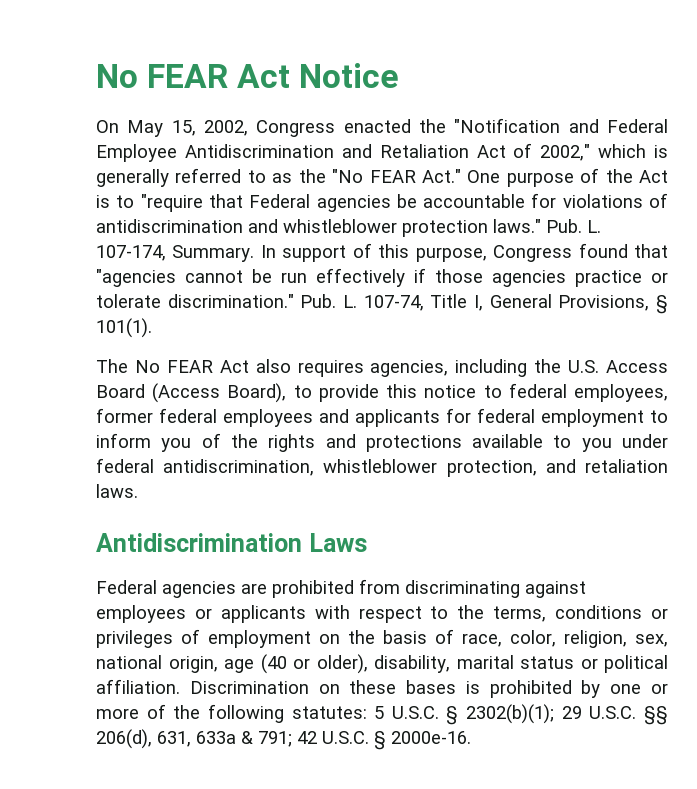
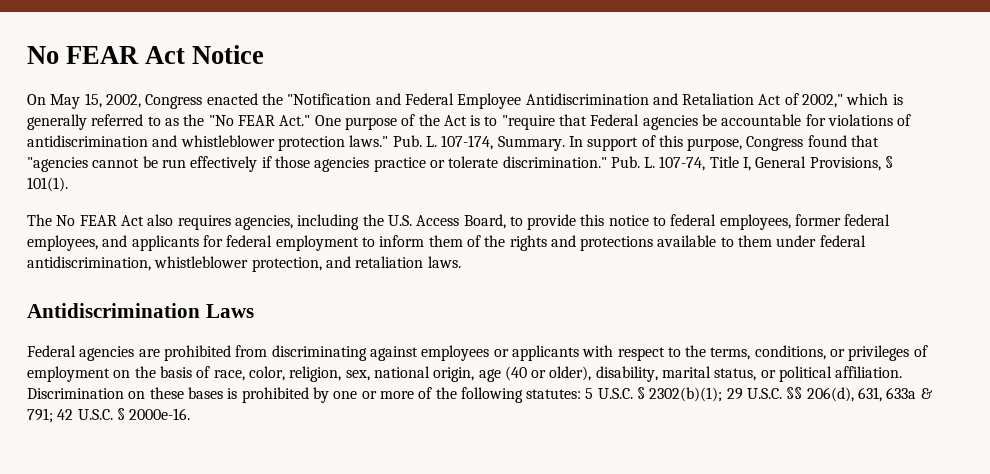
[96,383,287,403] Board (Access Board), -> [463,214,506,229] Board,
[223,409,313,427] employees -> [27,235,98,251] employees,
[161,438,192,452] you -> [428,235,463,247] them
[581,438,612,452] you -> [738,235,773,247] them
[555,605,643,619] conditions -> [754,345,826,360] conditions,
[520,656,574,669] status -> [714,368,757,381] status,

